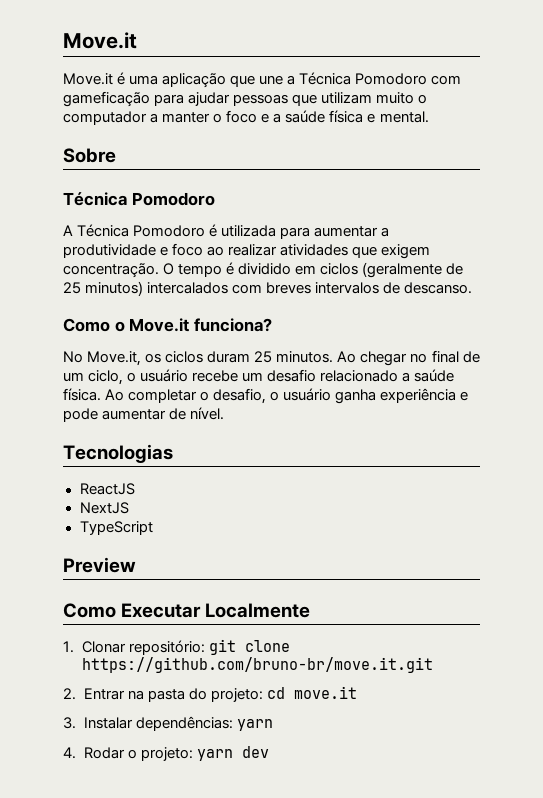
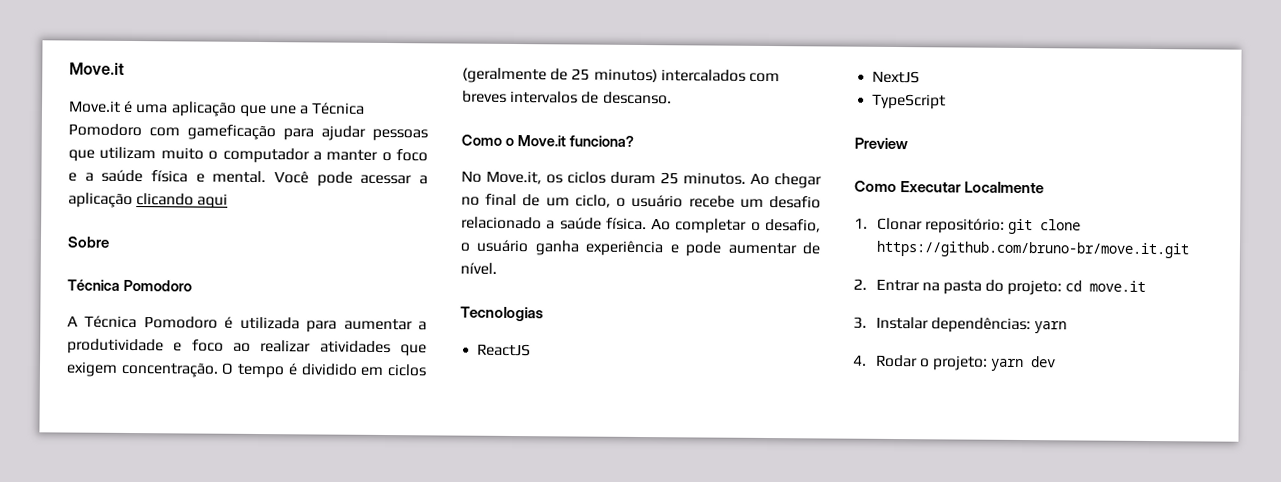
(429, 117) none -> [274,171,428,187] [68,192,229,209] Você pode acessar a aplicação clicando aqui

